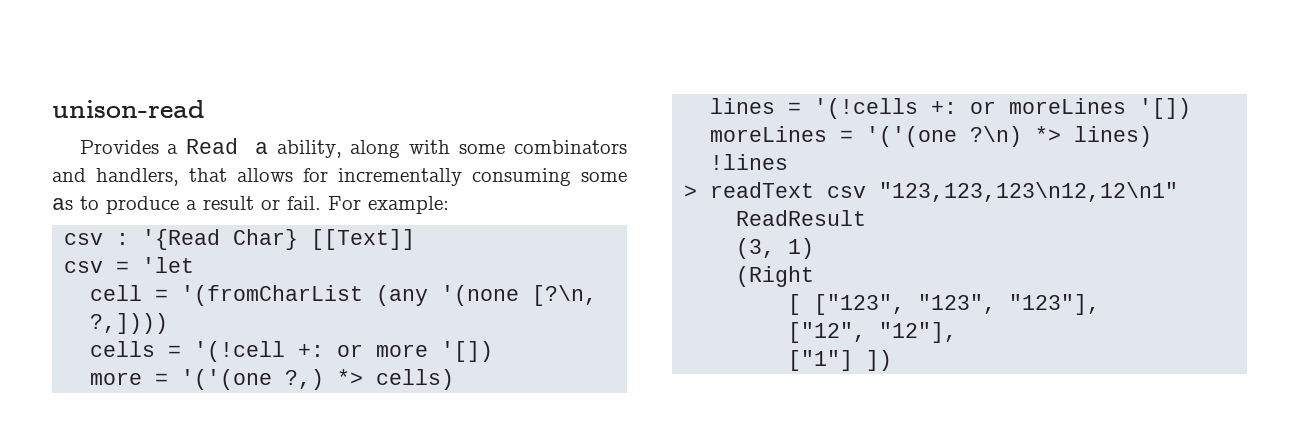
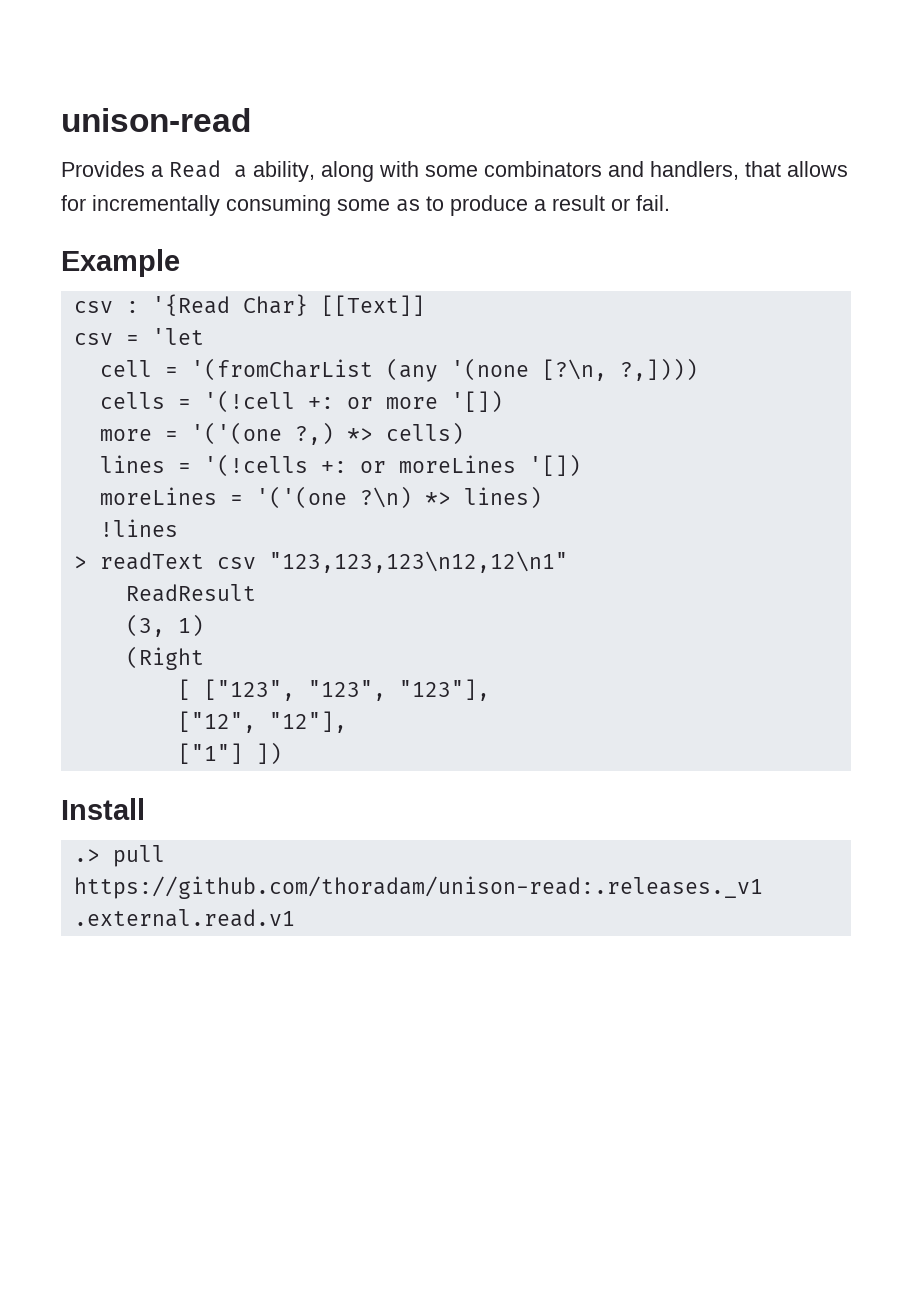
[328,196,449,214] For example: -> [61,249,180,277] // Example
(893, 360) none -> [61,798,145,820] [73,845,165,867] [73,876,763,899] [73,909,295,927] // Install // .> pull https://github.com/thoradam/unison-read:.releases._v1 .external.read.v1

